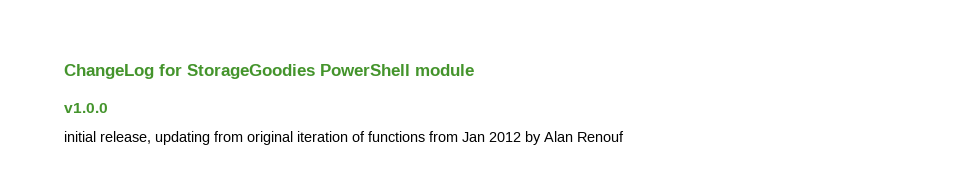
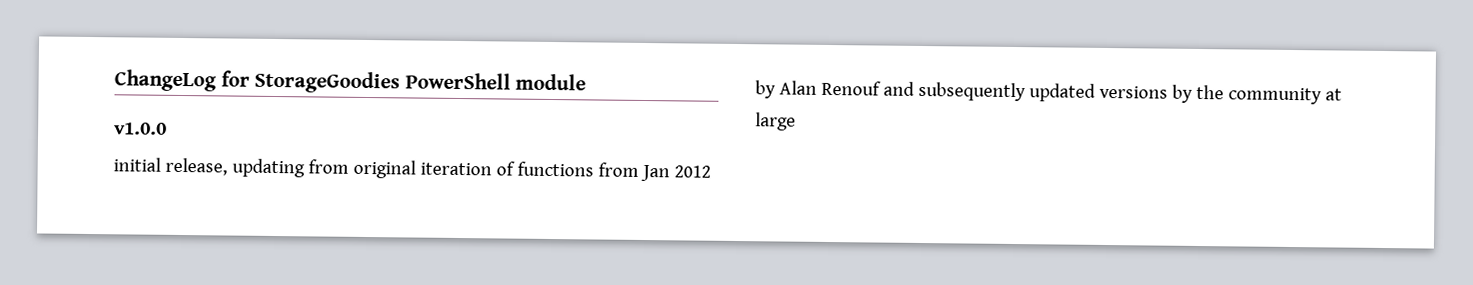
(624, 136) none -> [882,81,1342,105] [755,112,796,131] and subsequently updated versions by the community at large

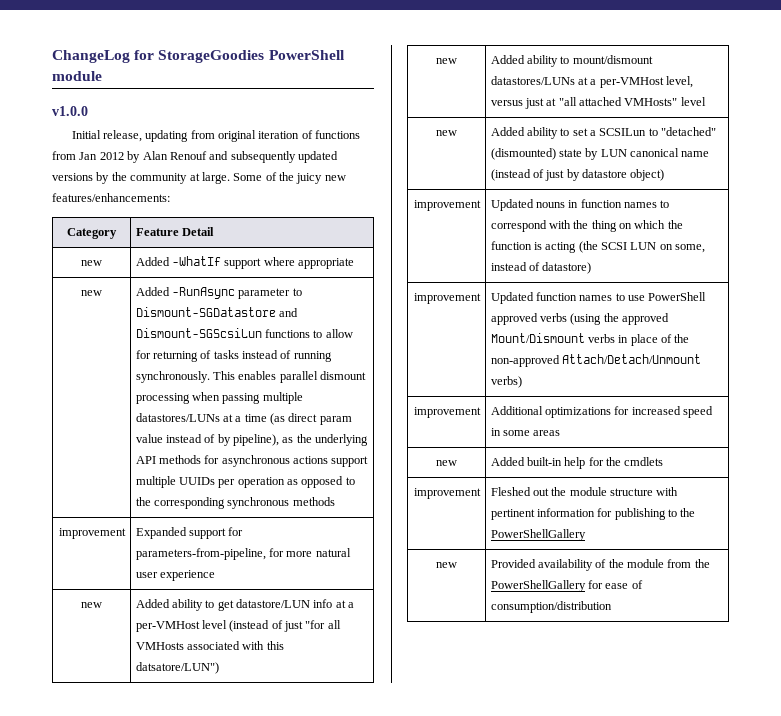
[113,157,161,172] initial -> [71,130,101,139] Initial
[755,112,796,131] large -> [201,172,346,184] [52,193,170,202] [67,228,117,239] [135,227,214,236] [81,260,102,266] [135,256,355,269] [81,290,102,296] [135,287,302,299] [135,307,298,317] [135,328,353,338] [135,350,332,362] [135,371,367,383] [135,392,303,404] [135,413,352,425] [135,434,369,446] [135,455,369,467] [135,476,355,488] [135,497,335,509] [58,528,126,539] [135,527,244,539] [135,548,351,560] [135,570,215,581] [81,602,102,608] [135,599,355,611] [135,620,341,632] [135,641,284,650] [135,662,219,674] [436,58,457,64] [490,55,653,67] [490,76,694,88] [490,97,706,109] [436,130,457,136] [490,127,717,139] [490,148,710,160] [490,169,665,181] [413,200,481,211] [490,199,670,211] [490,220,683,232] [490,241,706,253] [490,262,592,274] [413,293,481,304] [490,292,707,304] [490,313,670,325] [490,333,690,346] [490,354,701,367] [490,376,522,388] [413,407,481,418] [490,406,714,418] [490,428,561,436] [436,460,457,466] [490,457,664,469] [413,488,481,499] [490,487,679,496] [490,508,696,520] [490,529,586,541] [436,562,457,568] [490,559,710,571] [490,580,643,592] [490,601,612,613] large. Some of the juicy new features/enhancements: // Category | Feature Detail // new | Added -WhatIf support where appropriate // new | Added -RunAsync parameter to Dismount-SGDatastore and Dismount-SGScsiLun functions to allow for returning of tasks instead of running synchronously. This enables parallel dismount processing when passing multiple datastores/LUNs at a time (as direct param value instead of by pipeline), as the underlying API methods for asynchronous actions support multiple UUIDs per operation as opposed to the corresponding synchronous methods // improvement | Expanded support for parameters-from-pipeline, for more natural user experience // new | Added ability to get datastore/LUN info at a per-VMHost level (instead of just "for all VMHosts associated with this datsatore/LUN") // new | Added ability to mount/dismount datastores/LUNs at a per-VMHost level, versus just at "all attached VMHosts" level // new | Added ability to set a SCSILun to "detached" (dismounted) state by LUN canonical name (instead of just by datastore object) // improvement | Updated nouns in function names to correspond with the thing on which the function is acting (the SCSI LUN on some, instead of datastore) // improvement | Updated function names to use PowerShell approved verbs (using the approved Mount/Dismount verbs in place of the non-approved Attach/Detach/Unmount verbs) // improvement | Additional optimizations for increased speed in some areas // new | Added built-in help for the cmdlets // improvement | Fleshed out the module structure with pertinent information for publishing to the PowerShellGallery // new | Provided availability of the module from the PowerShellGallery for ease of consumption/distribution

